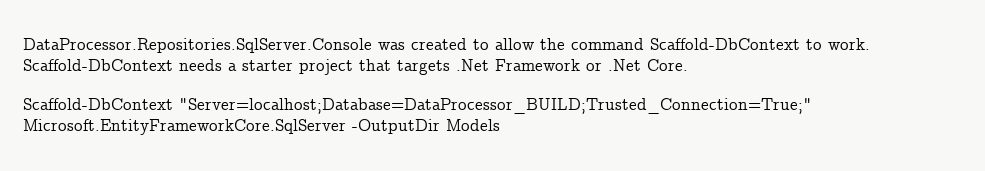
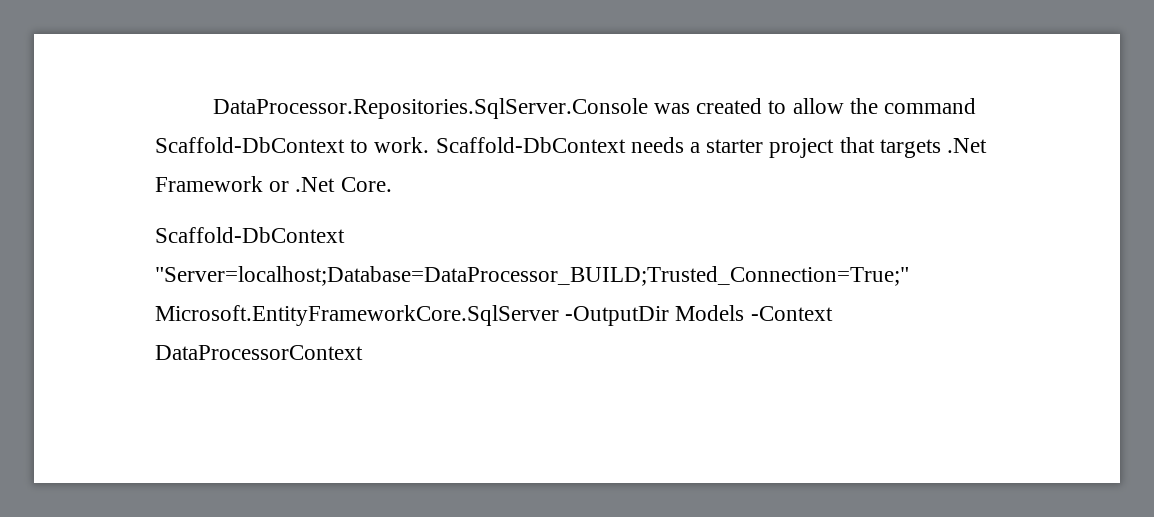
(500, 125) none -> [750,306,833,321] [155,345,363,360] -Context DataProcessorContext

